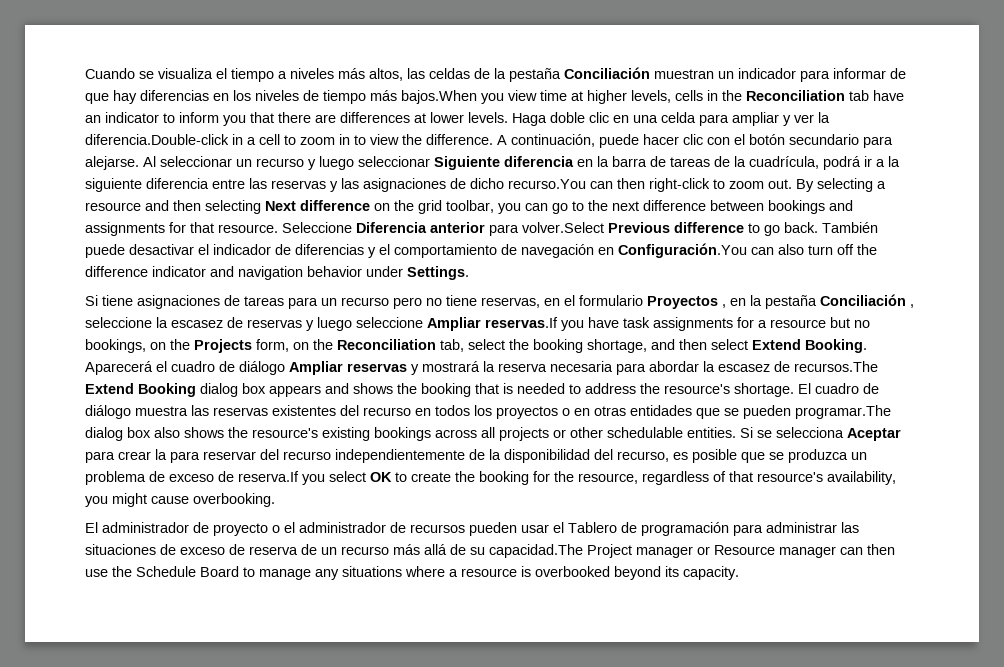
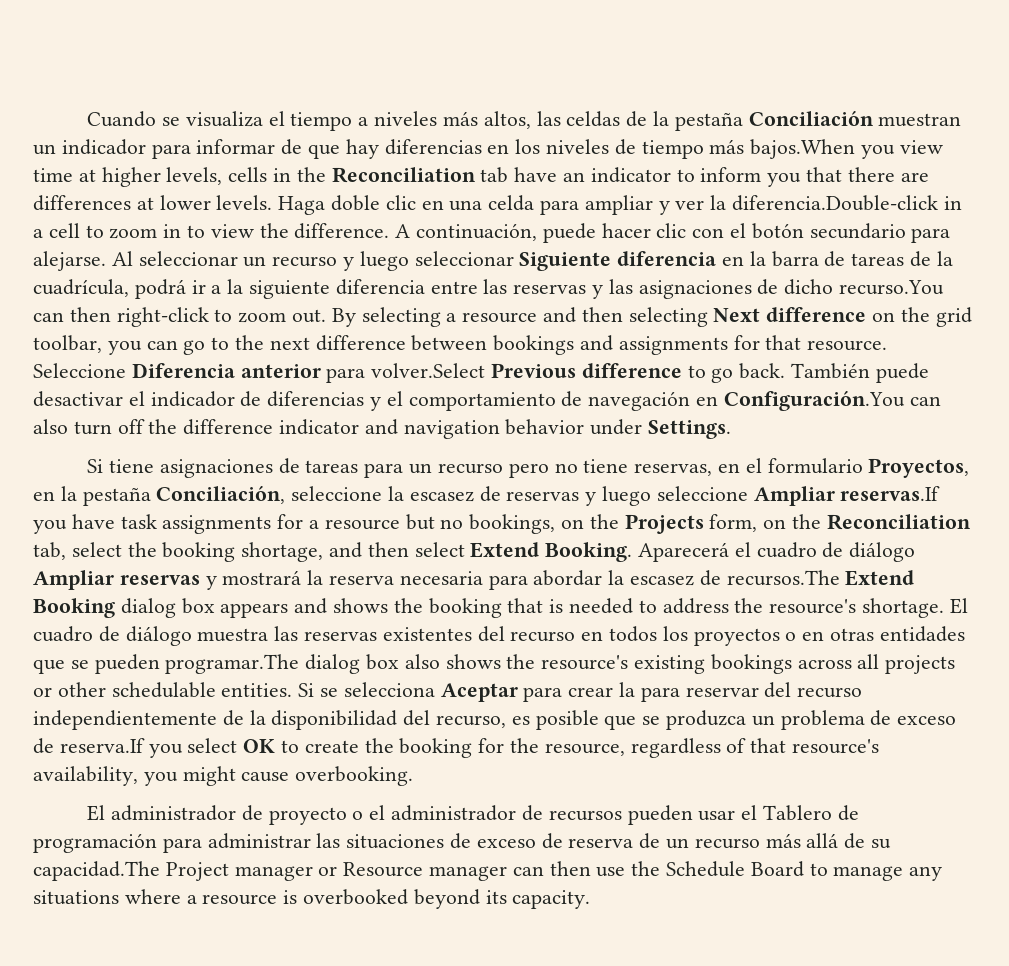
[647,296,726,309] Proyectos , -> [868,458,970,478] Proyectos,
[820,294,914,308] Conciliación , -> [156,486,286,504] Conciliación,

